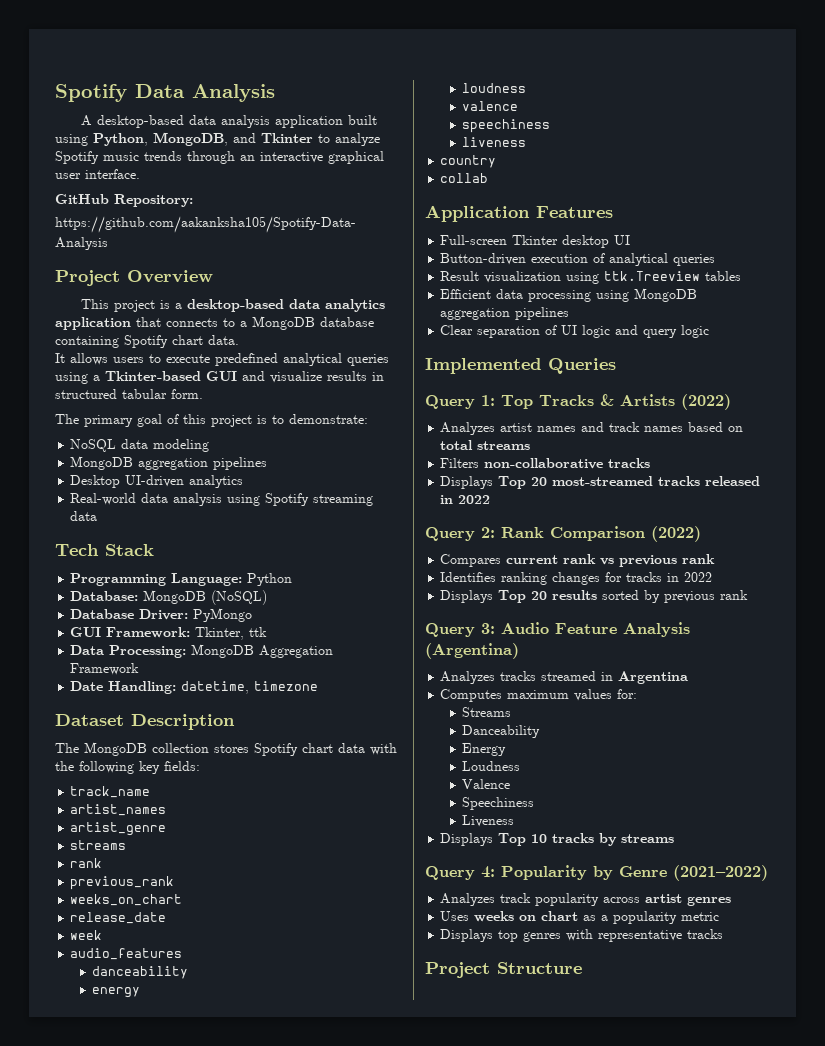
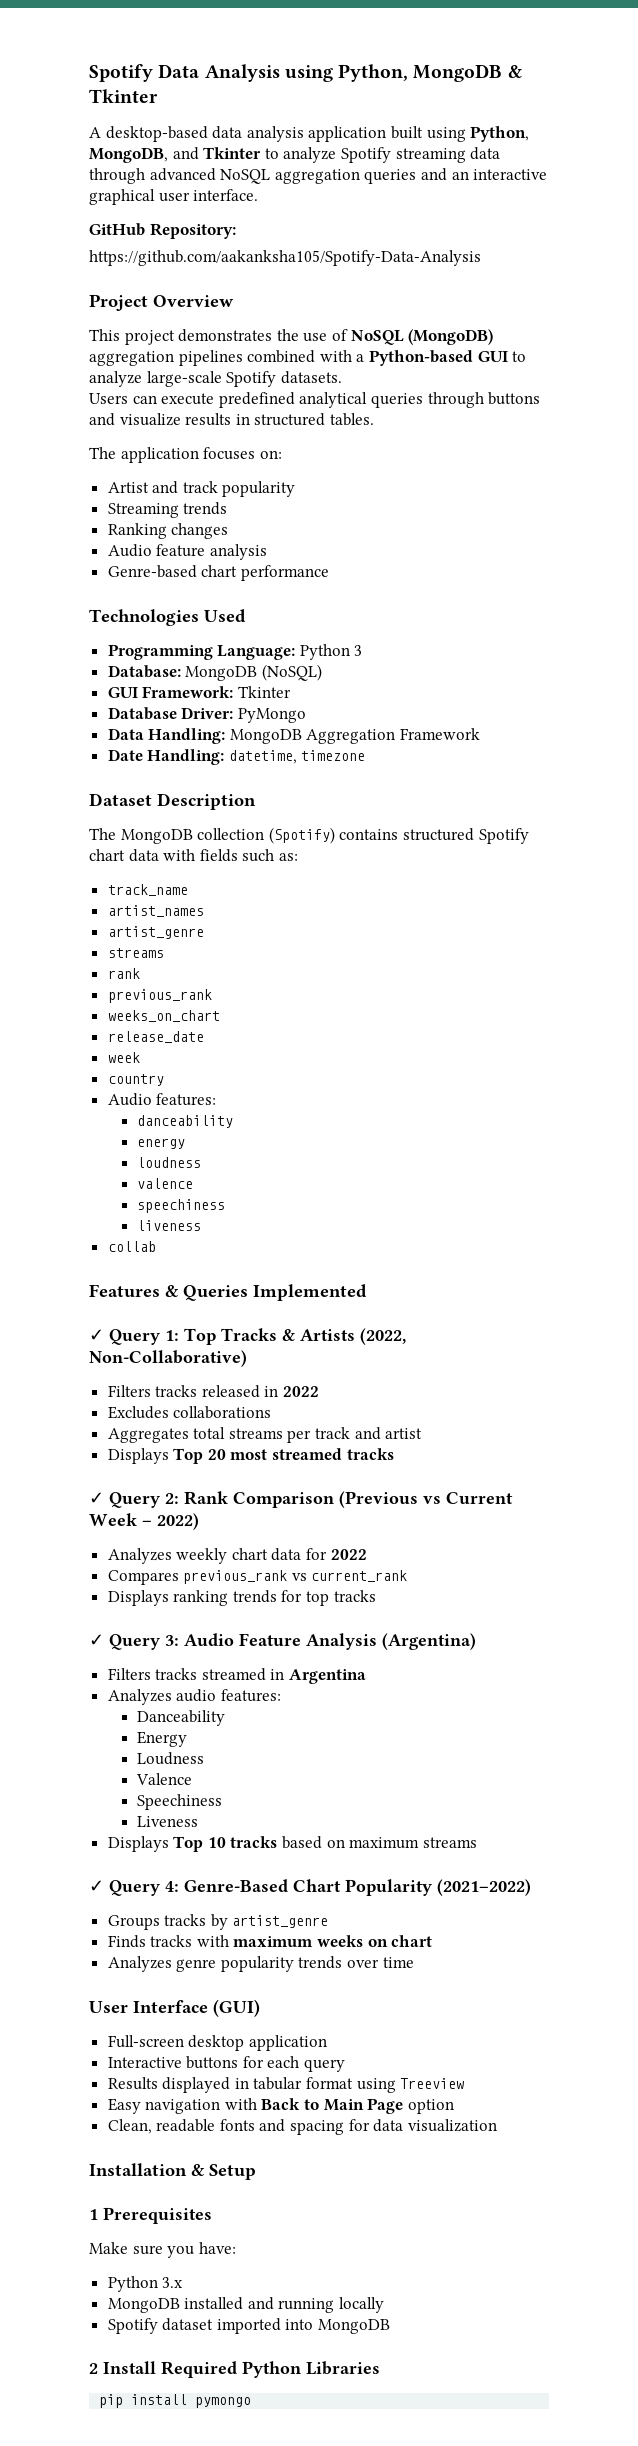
(275, 93) none -> [284,64,522,82] [89,89,158,103] using Python, MongoDB & Tkinter
[103,151,235,164] music trends through -> [395,147,501,163] [89,168,447,184] streaming data through advanced NoSQL aggregation queries and
[160,299,386,312] [55,316,374,330] [55,335,239,348] [55,353,389,366] [55,371,237,384] is a desktop-based data analytics application that connects to a MongoDB database containing Spotify chart data. // It allows users to execute predefined analytical queries using a Tkinter-based GUI -> [178,329,494,345] [89,350,527,366] [89,371,342,387] [89,392,541,408] demonstrates the use of NoSQL (MongoDB) aggregation pipelines combined with a Python-based GUI to analyze large-scale Spotify datasets. // Users can execute predefined analytical queries through buttons
[122,389,203,399] [55,414,368,427] [70,439,210,452] [70,456,268,470] [70,475,244,488] [70,493,374,506] [70,511,98,521] [55,544,154,556] tabular form. // The primary goal of this project is to demonstrate: // NoSQL data modeling // MongoDB aggregation pipelines // Desktop UI-driven analytics // Real-world data analysis using Spotify streaming data // Tech Stack -> [329,413,374,426] [89,447,282,463] [107,481,296,497] [107,502,228,518] [107,523,229,539] [107,544,267,560] [107,565,329,581] [89,609,246,626] tables. // The application focuses on: // Artist and track popularity // Streaming trends // Ranking changes // Audio feature analysis // Genre-based chart performance // Technologies Used
(293, 579) none -> [354,645,363,656] 3
(268, 597) none -> [107,686,291,698] // GUI Framework: Tkinter
[70,627,268,640] [70,645,187,658] // GUI Framework: Tkinter, ttk // Data Processing: -> [107,728,226,744] // Data Handling:
[214,744,249,753] stores -> [268,827,474,844] (Spotify) contains structured
[55,761,200,774] the following key fields: -> [199,849,298,862] fields such as:
[70,948,183,960] audio_features -> [107,1074,164,1086] [107,1093,217,1106] country // Audio features:
[440,155,497,168] // country -> (202, 1225) none
[425,205,530,222] Application -> (156, 1246) none
[440,235,631,248] [440,253,716,266] [440,271,742,284] [440,288,698,302] [440,307,570,320] [440,325,710,338] [425,358,616,374] // Full-screen Tkinter desktop UI // Button-driven execution of analytical queries // Result visualization using ttk.Treeview tables // Efficient data processing using MongoDB aggregation pipelines // Clear separation of UI logic and query logic // Implemented Queries // -> [165,1284,367,1301] [89,1329,104,1341] & Queries Implemented // ✓
[681,394,731,410] [440,422,744,435] [440,440,531,450] [440,458,651,469] [440,476,761,489] [440,495,491,504] [425,526,701,542] [440,554,716,567] [440,572,713,585] [440,590,749,603] (2022) // Analyzes artist names and track names based on total streams // Filters non-collaborative tracks // Displays Top 20 most-streamed tracks released in 2022 // Query 2: Rank Comparison (2022) // Compares current rank vs previous rank // Identifies ranking changes for tracks in 2022 // Displays Top 20 results sorted by previous rank // -> [360,1328,406,1345] [89,1350,247,1367] [107,1385,320,1398] [107,1406,272,1419] [107,1427,423,1443] [107,1448,394,1464] [89,1491,513,1508] [89,1513,199,1530] [107,1548,367,1564] [107,1570,408,1585] [107,1590,376,1606] [89,1634,104,1646] (2022, Non-Collaborative) // Filters tracks released in 2022 // Excludes collaborations // Aggregates total streams per track and artist // Displays Top 20 most streamed tracks // ✓ Query 2: Rank Comparison (Previous vs Current Week – 2022) // Analyzes weekly chart data for 2022 // Compares previous_rank vs current_rank // Displays ranking trends for top tracks // ✓
[440,671,496,684] Analyzes -> [107,1668,151,1680] Filters
[440,689,638,702] [462,707,512,717] Computes maximum values for: // Streams -> [107,1689,281,1705] Analyzes audio features:
[599,833,675,846] by streams // -> [282,1836,477,1849] [89,1880,104,1892] based on maximum streams // ✓
[501,865,768,881] [440,893,732,906] [440,911,720,924] [440,929,724,942] [425,962,582,978] Popularity by Genre (2021–2022) // Analyzes track popularity across artist genres // Uses weeks on chart as a popularity metric // Displays top genres with representative tracks // Project Structure -> [184,1879,531,1896] [107,1914,329,1930] [107,1935,433,1948] [107,1956,414,1972] [89,1999,260,2017] [107,2035,327,2051] [107,2056,346,2072] [107,2077,465,2093] [107,2098,454,2114] [107,2119,497,2135] [89,2163,256,2180] [89,2207,212,2224] [89,2242,236,2258] [107,2276,184,2292] [107,2297,385,2313] [107,2318,391,2334] [89,2361,380,2378] [99,2394,252,2408] Genre-Based Chart Popularity (2021–2022) // Groups tracks by artist_genre // Finds tracks with maximum weeks on chart // Analyzes genre popularity trends over time // User Interface (GUI) // Full-screen desktop application // Interactive buttons for each query // Results displayed in tabular format using Treeview // Easy navigation with Back to Main Page option // Clean, readable fonts and spacing for data visualization // Installation & Setup // 1 Prerequisites // Make sure you have: // Python 3.x // MongoDB installed and running locally // Spotify dataset imported into MongoDB // 2 Install Required Python Libraries // pip install pymongo

